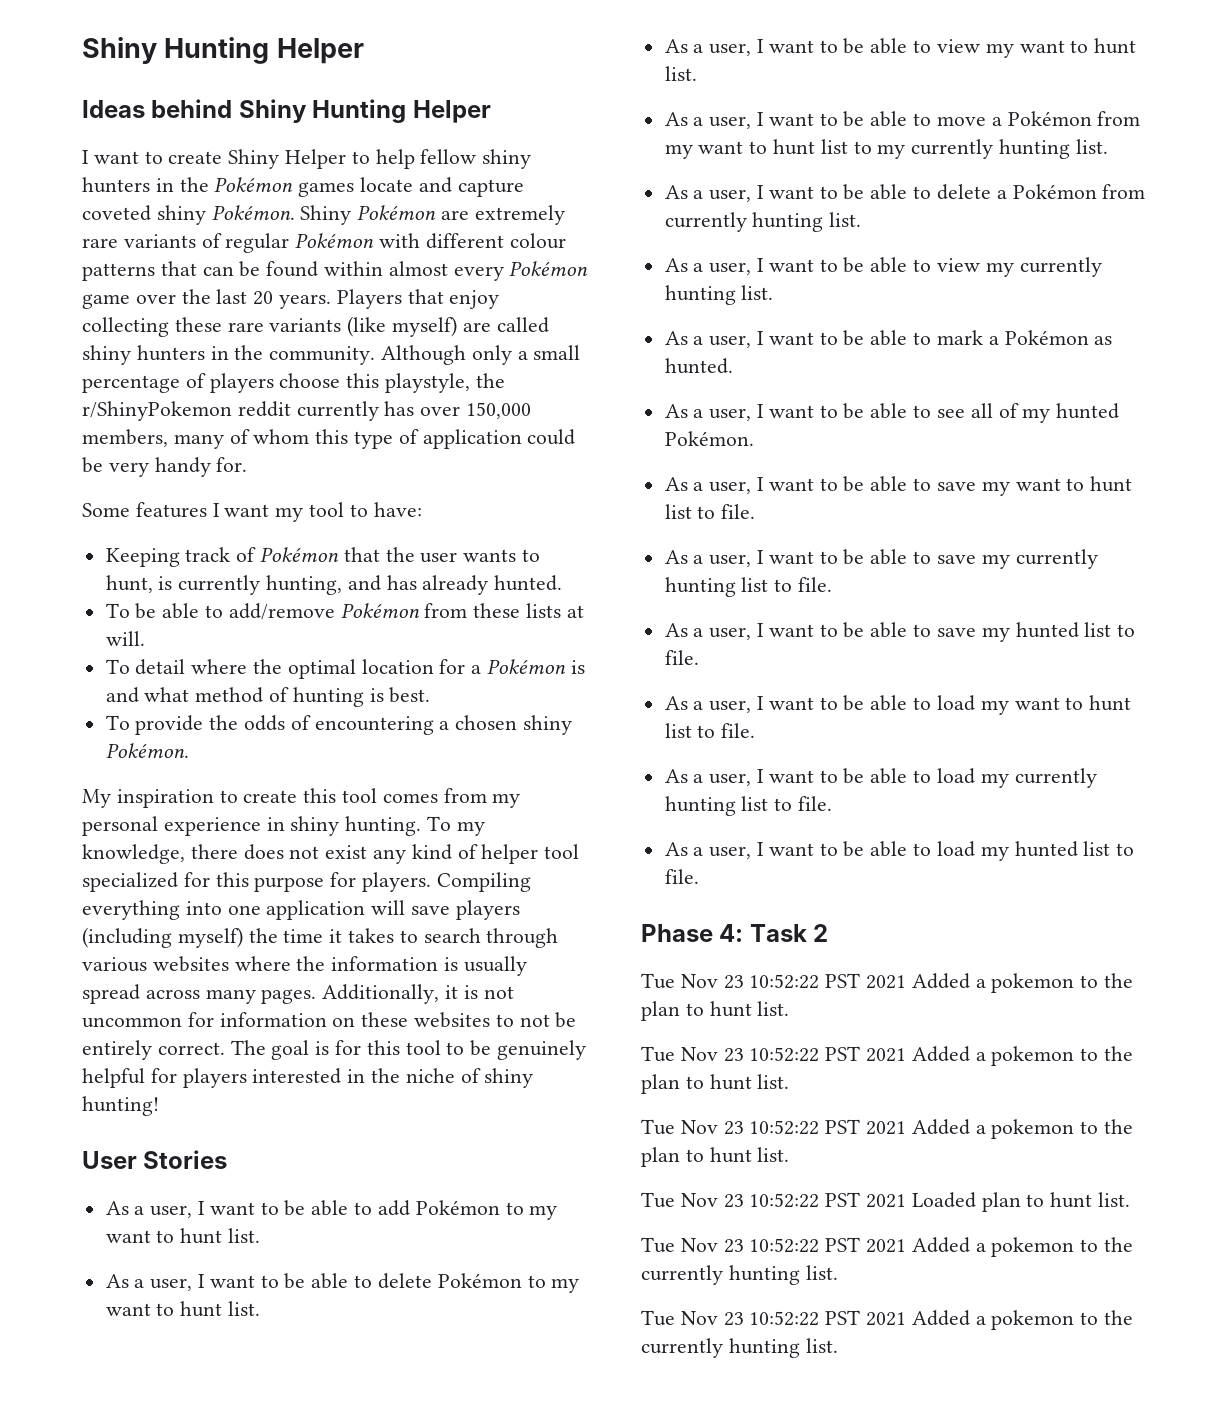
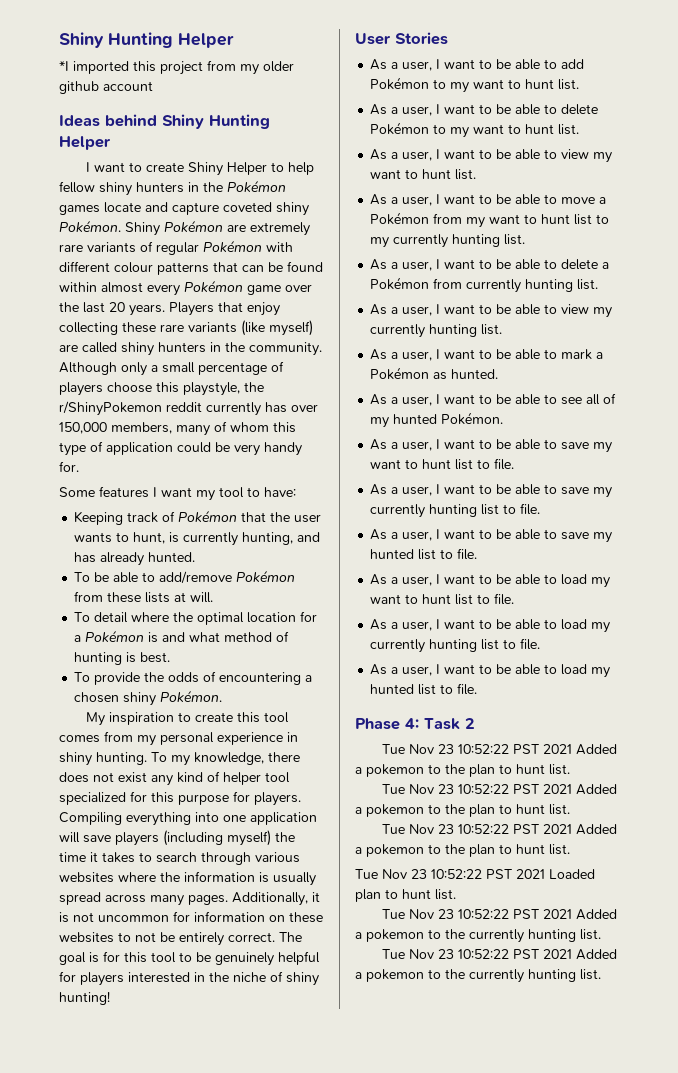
[82,37,364,64] Shiny Hunting Helper -> [59,32,234,48] [59,60,294,75] [59,81,153,94] Shiny Hunting Helper // *I imported this project from my older github account

